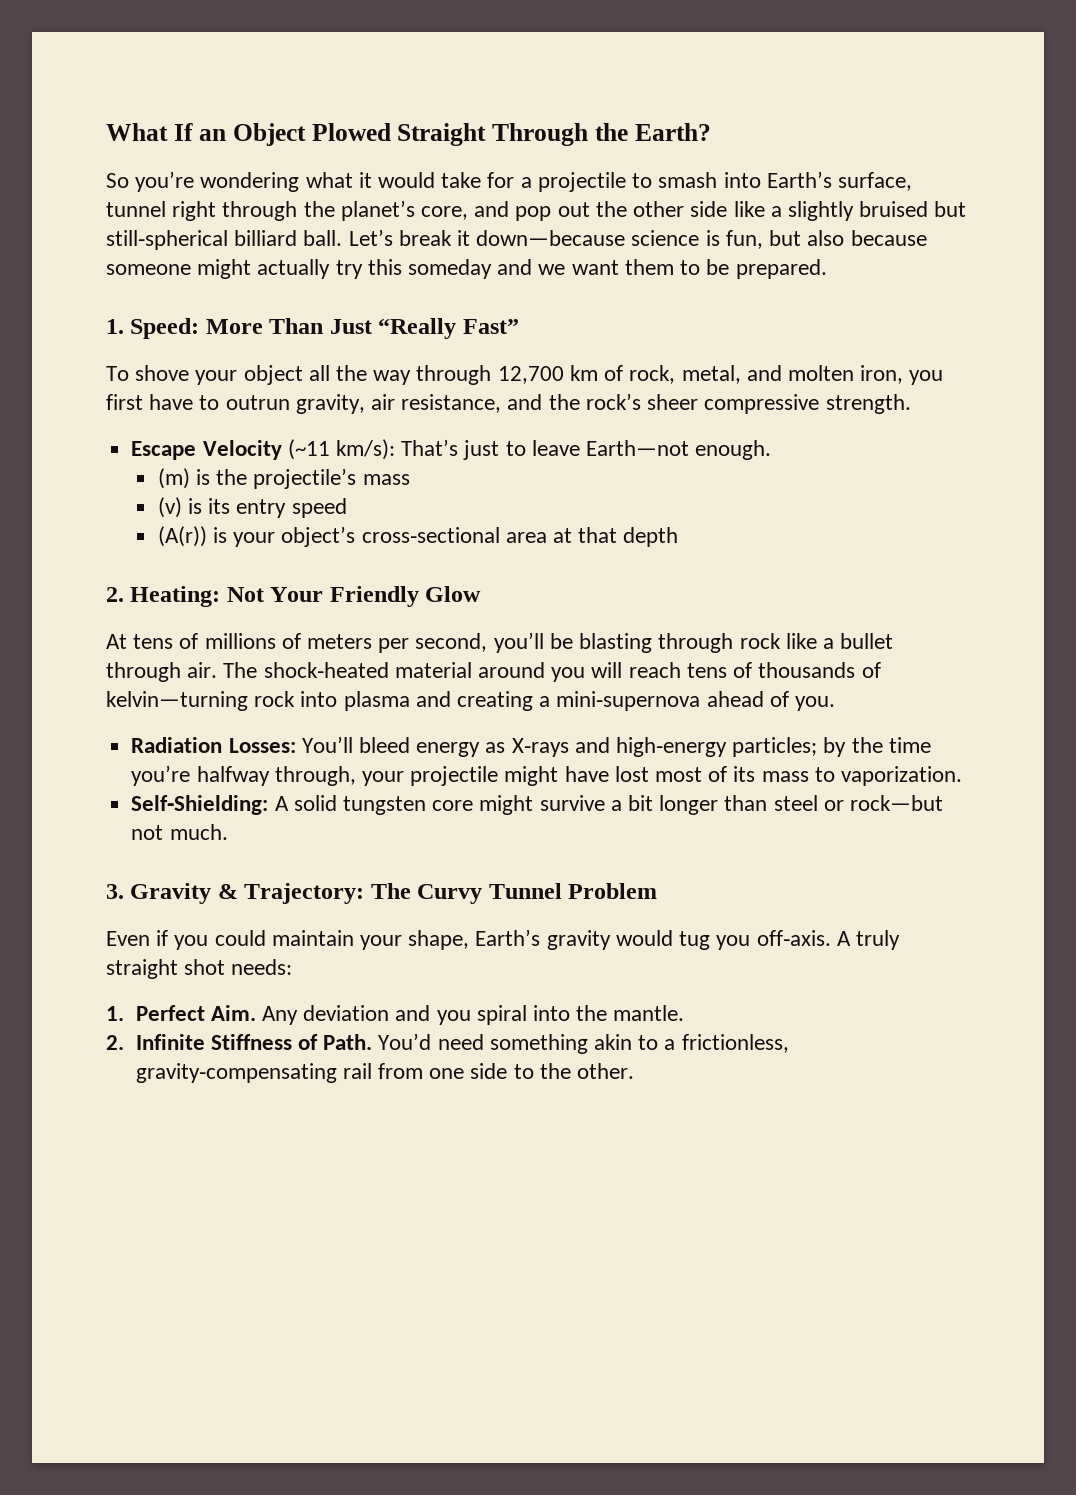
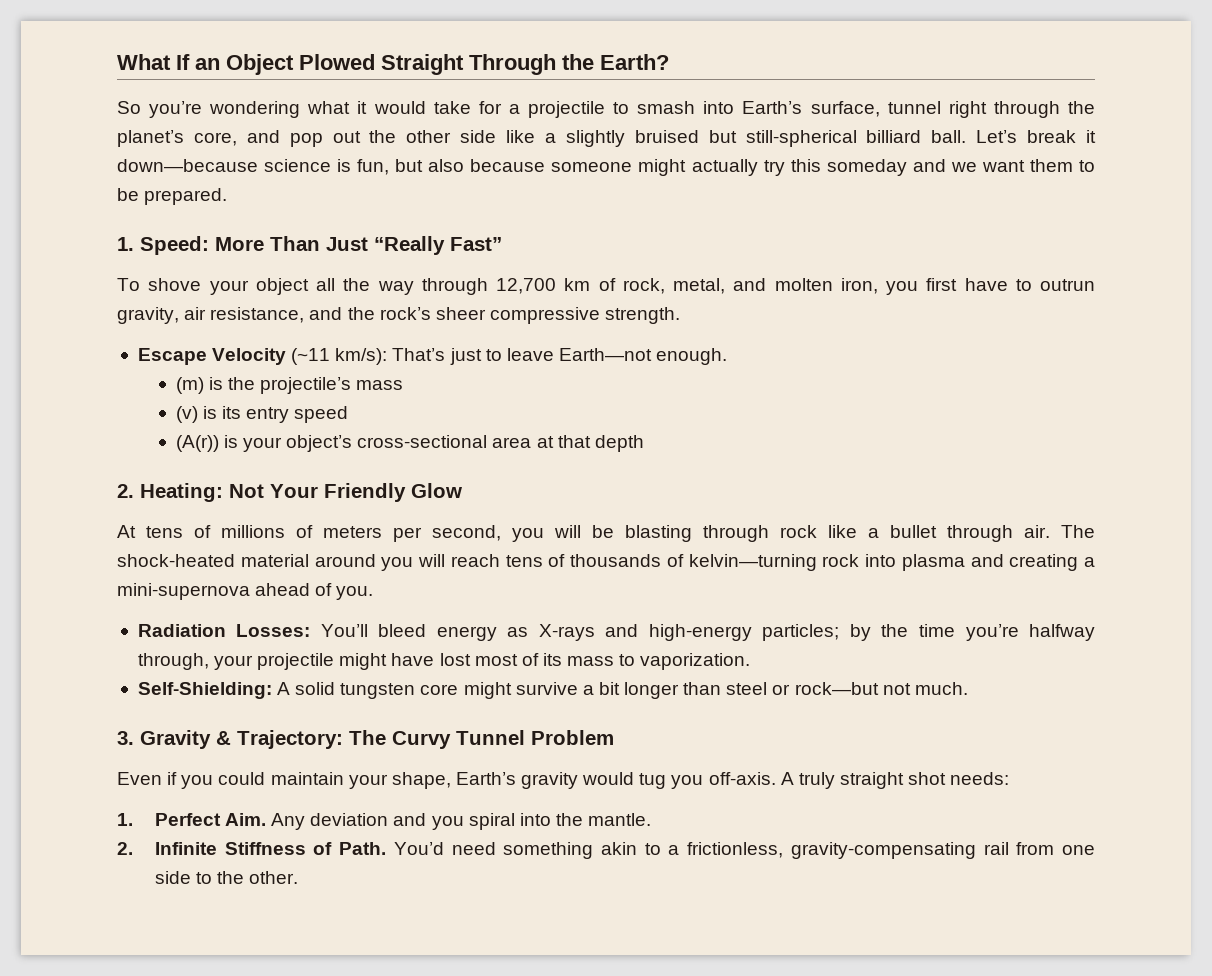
[493,632,544,653] you’ll -> [512,525,581,542] you will

